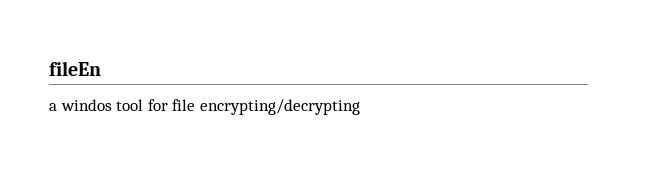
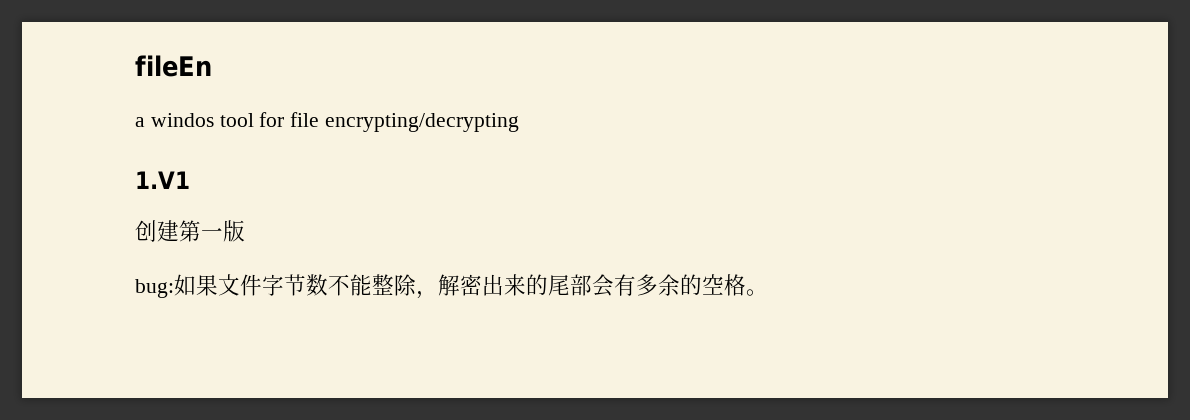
(360, 107) none -> [135,171,190,189] [135,220,245,242] [135,274,768,299] // 1.V1 // 创建第一版 // bug:如果文件字节数不能整除，解密出来的尾部会有多余的空格。

